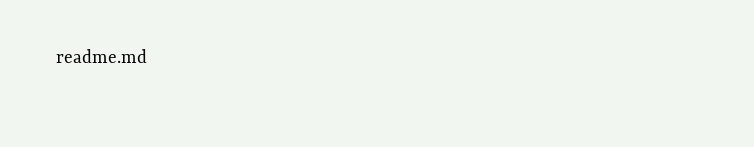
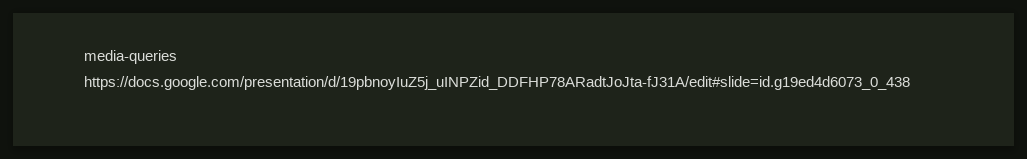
[56,49,147,63] readme.md -> [84,50,177,64] [84,76,910,90] media-queries https://docs.google.com/presentation/d/19pbnoyIuZ5j_uINPZid_DDFHP78ARadtJoJta-fJ31A/edit#slide=id.g19ed4d6073_0_438

